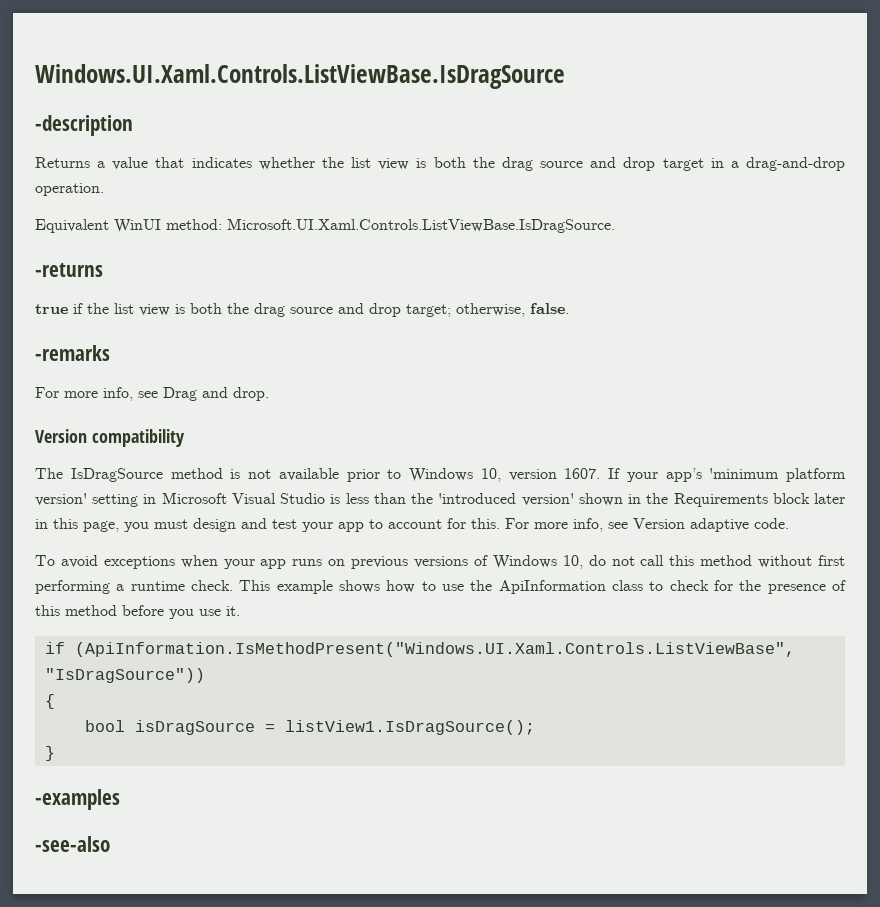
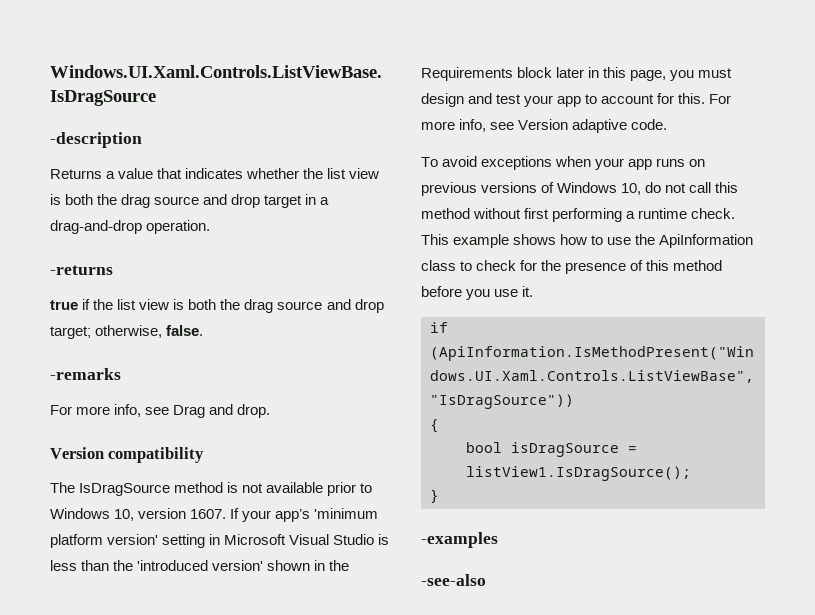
[35,218,615,233] // Equivalent WinUI method: Microsoft.UI.Xaml.Controls.ListViewBase.IsDragSource. -> (211, 227) none

